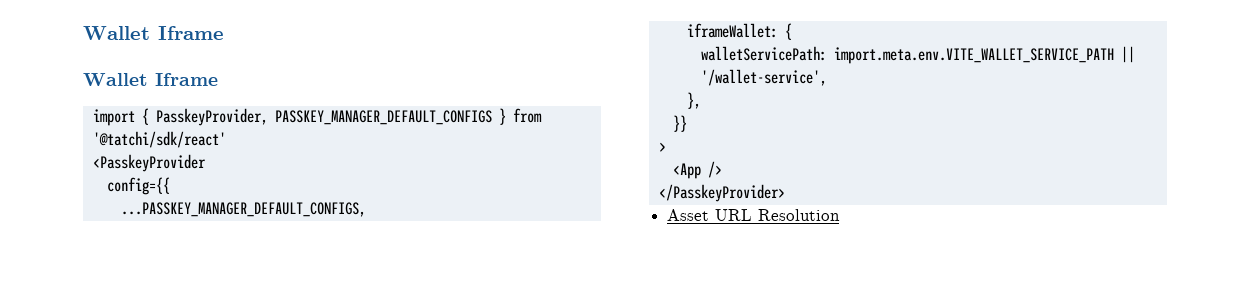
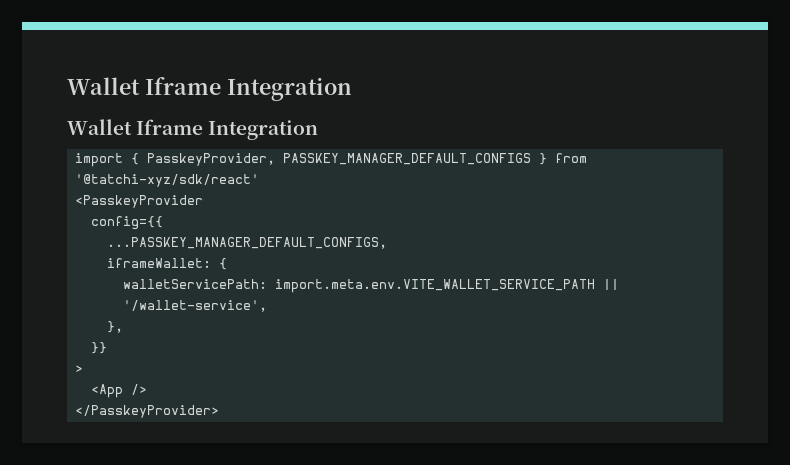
[83,26,224,40] [83,73,218,86] Wallet Iframe // Wallet Iframe -> [67,77,352,101] [67,119,319,140] Wallet Iframe Integration // Wallet Iframe Integration
[92,131,226,148] '@tatchi/sdk/react' -> [75,174,260,187] '@tatchi-xyz/sdk/react'
[667,209,841,221] // Asset URL Resolution -> (220, 411) none

